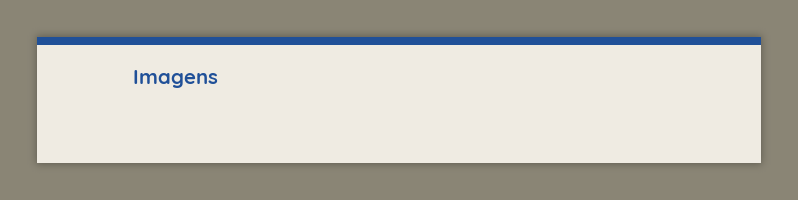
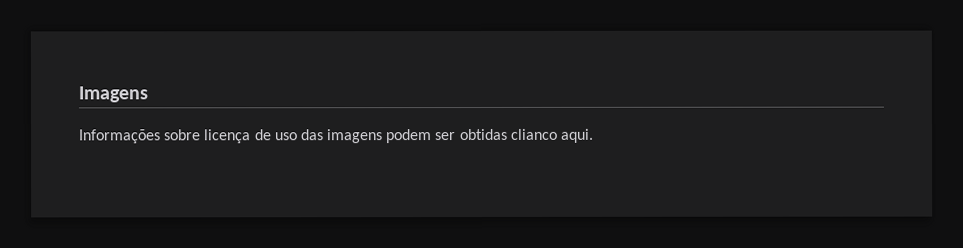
(218, 79) none -> [79,128,595,144] // Informações sobre licença de uso das imagens podem ser obtidas clianco aqui.

